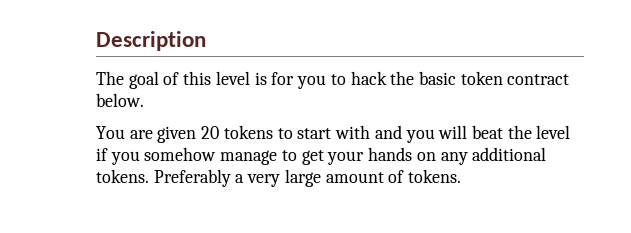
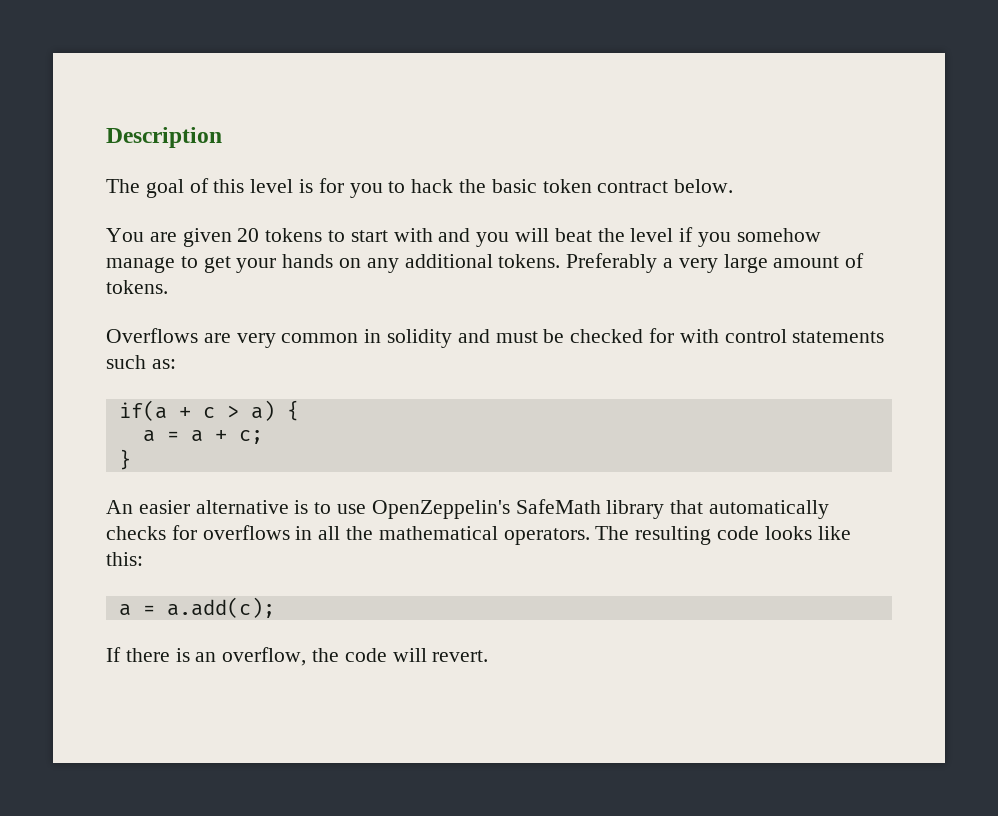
(462, 176) none -> [106,328,885,348] [106,355,176,369] [118,400,299,421] [142,430,263,444] [118,449,131,470] [106,499,830,519] [106,525,851,545] [106,552,143,566] [118,597,275,618] [106,647,489,666] // Overflows are very common in solidity and must be checked for with control statements such as: // if(a + c > a) { // a = a + c; // } // An easier alternative is to use OpenZeppelin's SafeMath library that automatically checks for overflows in all the mathematical operators. The resulting code looks like this: // a = a.add(c); // If there is an overflow, the code will revert.

